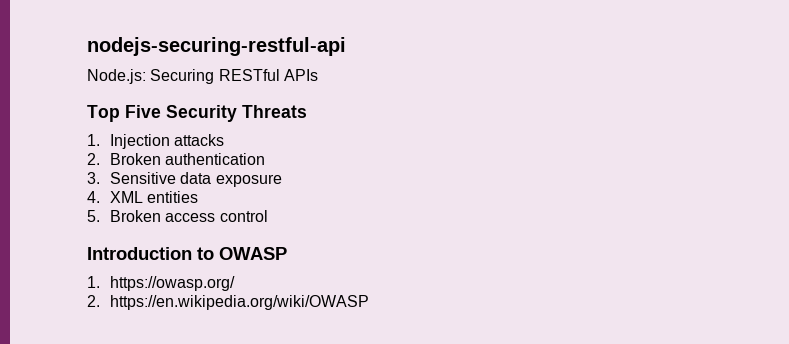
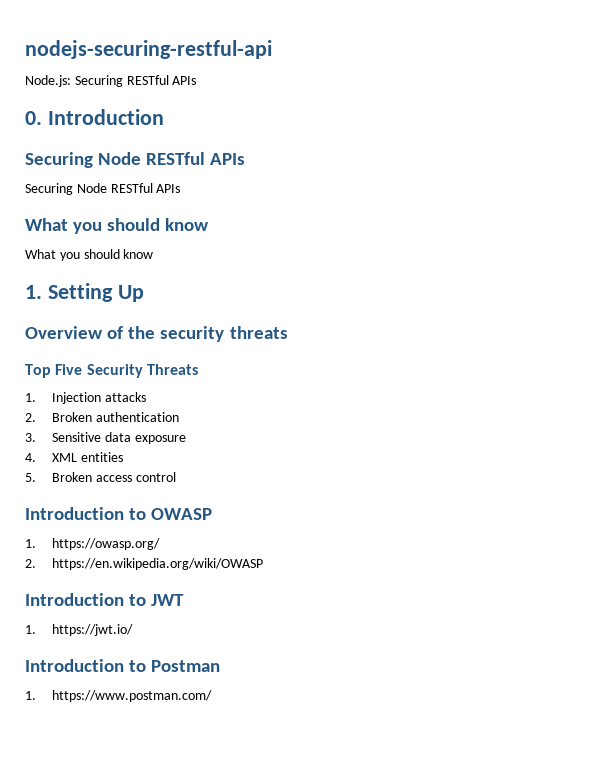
(318, 75) none -> [25,109,164,125] [25,152,246,168] [25,183,181,195] [25,218,210,234] [25,249,154,261] [25,283,144,302] [25,326,288,342] // 0. Introduction // Securing Node RESTful APIs // Securing Node RESTful APIs // What you should know // What you should know // 1. Setting Up // Overview of the security threats
(369, 302) none -> [25,593,185,606] [25,624,134,636] [25,659,221,672] [25,690,213,702] // Introduction to JWT // 1. https://jwt.io/ // Introduction to Postman // 1. https://www.postman.com/

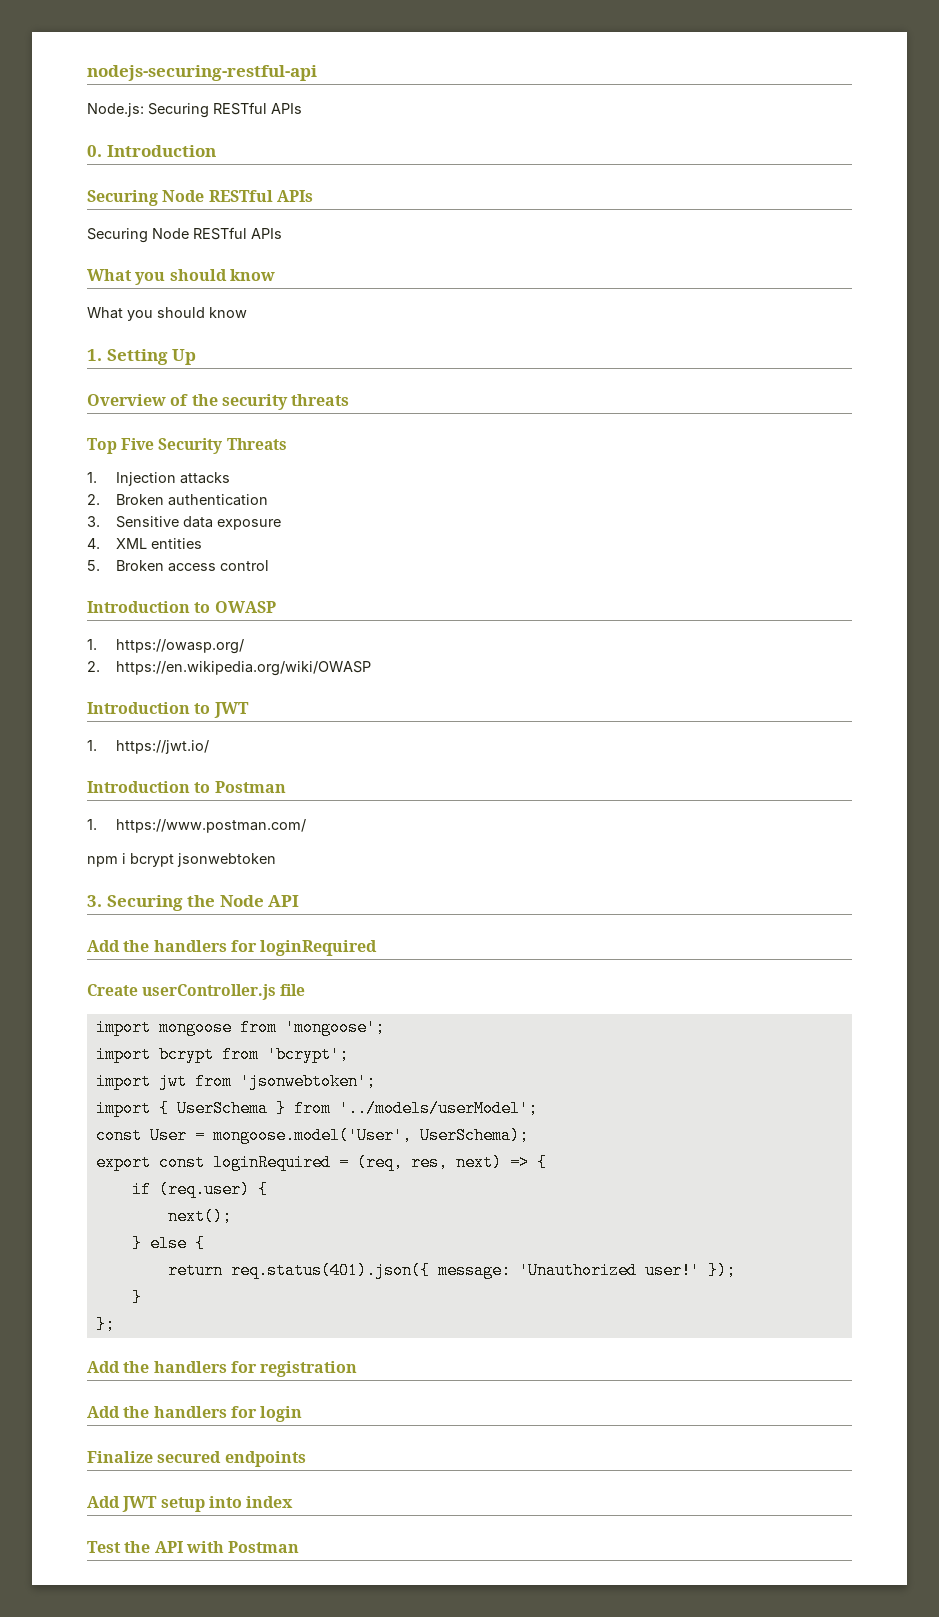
(213, 696) none -> [87,853,276,867] [87,895,300,911] [87,940,378,956] [87,984,306,1000] [95,1019,385,1036] [95,1046,349,1063] [95,1073,376,1090] [95,1100,538,1117] [95,1127,529,1144] [95,1154,547,1171] [131,1181,268,1198] [167,1208,232,1225] [131,1235,205,1252] [167,1262,736,1279] [131,1289,142,1306] [95,1316,115,1333] [87,1361,358,1377] [87,1406,303,1422] [87,1451,306,1467] [87,1496,294,1512] [87,1541,300,1553] // npm i bcrypt jsonwebtoken // 3. Securing the Node API // Add the handlers for loginRequired // Create userController.js file // import mongoose from 'mongoose'; // import bcrypt from 'bcrypt'; // import jwt from 'jsonwebtoken'; // import { UserSchema } from '../models/userModel'; // const User = mongoose.model('User', UserSchema); // export const loginRequired = (req, res, next) => { // if (req.user) { // next(); // } else { // return req.status(401).json({ message: 'Unauthorized user!' }); // } // }; // Add the handlers for registration // Add the handlers for login // Finalize secured endpoints // Add JWT setup into index // Test the API with Postman

